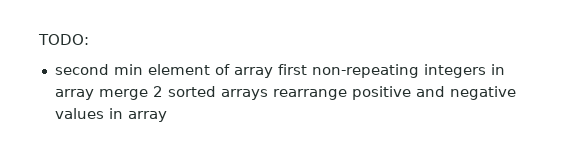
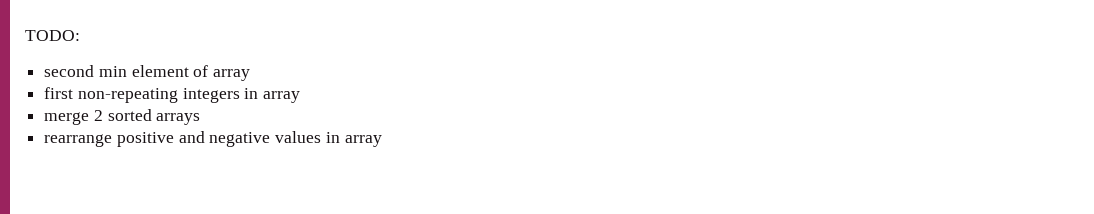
(273, 72) none -> (251, 75) //
(94, 94) none -> (301, 97) //
(268, 94) none -> (201, 119) //

